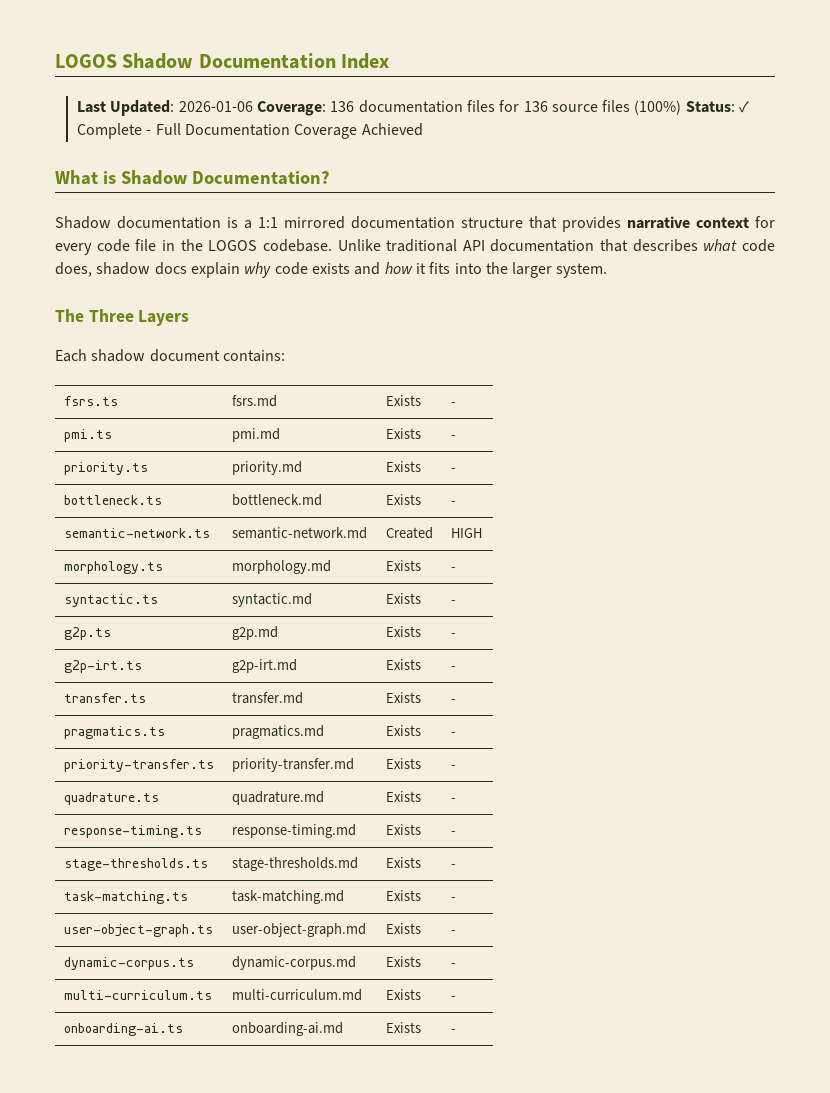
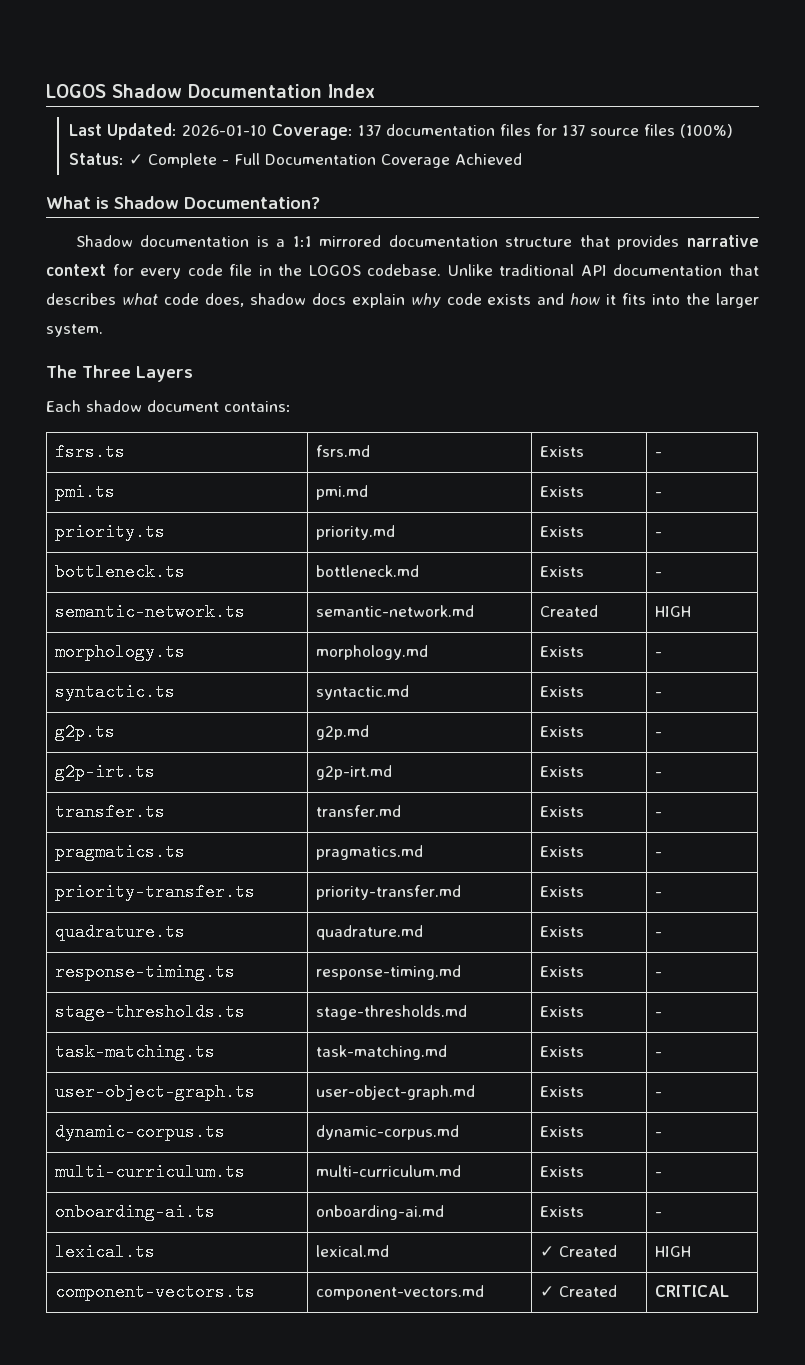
[178,101,355,116] 2026-01-06 Coverage: 136 -> [181,124,381,140] 2026-01-10 Coverage: 137
[523,101,548,112] 136 -> [561,125,585,136] 137
(456, 1031) none -> [54,1243,155,1261] [315,1245,389,1257] [539,1245,617,1257] [654,1246,691,1257] [54,1283,255,1301] [315,1285,484,1300] [539,1285,617,1297] [654,1285,729,1297] // lexical.ts | lexical.md | ✓ Created | HIGH // component-vectors.ts | component-vectors.md | ✓ Created | CRITICAL

